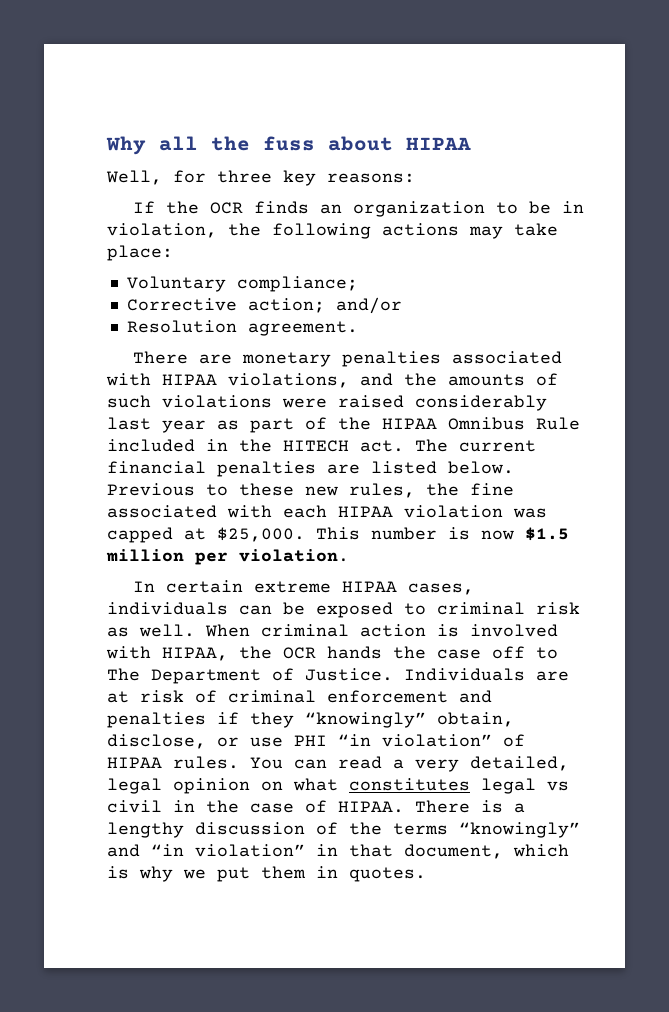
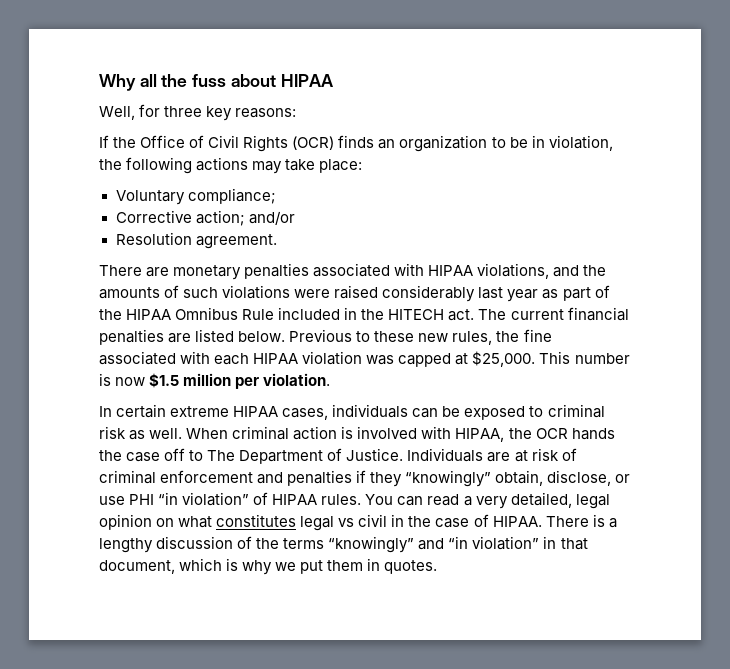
[209,202,243,214] OCR -> [140,135,335,152] Office of Civil Rights (OCR)

